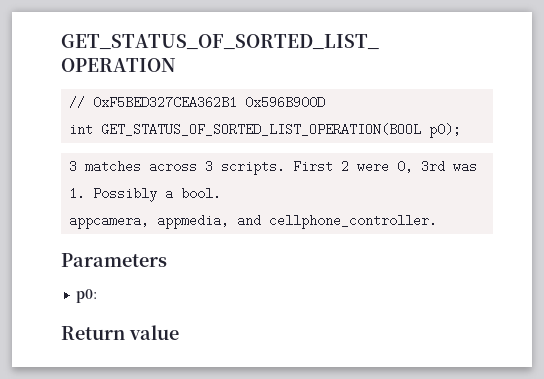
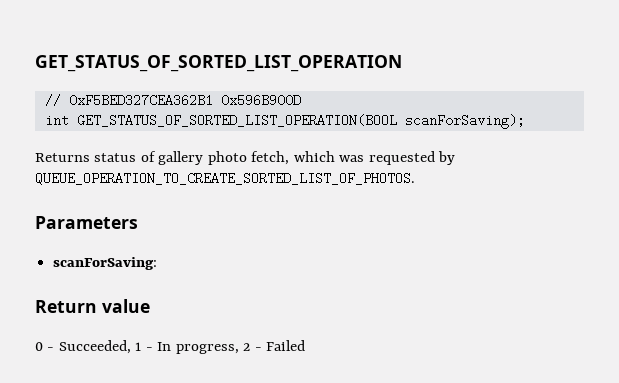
[429,123,462,138] [69,160,478,175] [69,187,222,202] [69,214,438,229] p0); // 3 matches across 3 scripts. First 2 were 0, 3rd was 1. Possibly a bool. // appcamera, appmedia, and cellphone_controller. -> [404,114,525,129] [35,151,456,165] [35,172,415,185] scanForSaving); // Returns status of gallery photo fetch, which was requested by QUEUE_OPERATION_TO_CREATE_SORTED_LIST_OF_PHOTOS.
[75,289,97,303] p0: -> [53,257,158,270] scanForSaving:
(179, 332) none -> [35,340,306,354] // 0 - Succeeded, 1 - In progress, 2 - Failed

